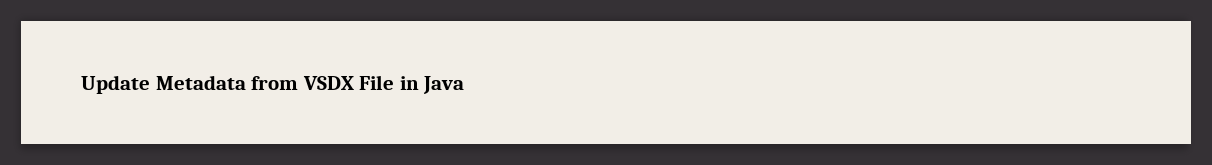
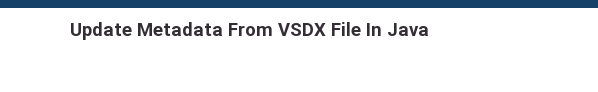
[251,76,299,90] from -> [228,23,273,36] From
[399,76,419,90] in -> [366,23,382,36] In

